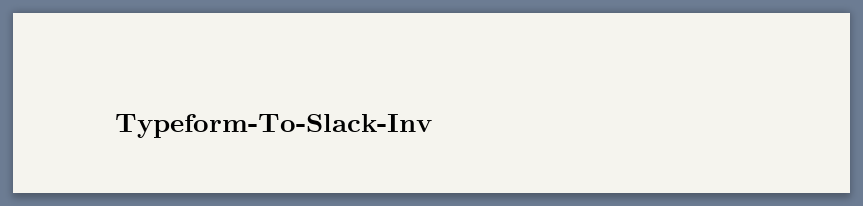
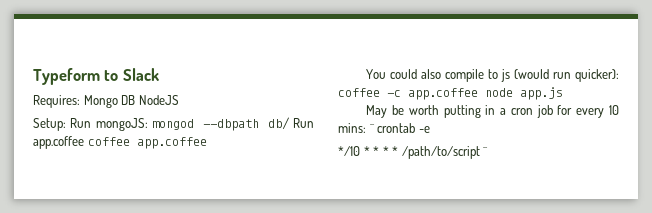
[115,114,432,138] Typeform-To-Slack-Inv -> [33,68,159,85] [33,95,179,108] [33,117,314,131] [33,136,207,149] [366,69,619,82] [338,87,562,100] [366,105,619,118] [338,123,430,133] [338,146,489,159] Typeform to Slack // Requires: Mongo DB NodeJS // Setup: Run mongoJS: mongod --dbpath db/ Run app.coffee coffee app.coffee // You could also compile to js (would run quicker): coffee -c app.coffee node app.js // May be worth putting in a cron job for every 10 mins: `` crontab -e // */10 * * * * /path/to/script ``

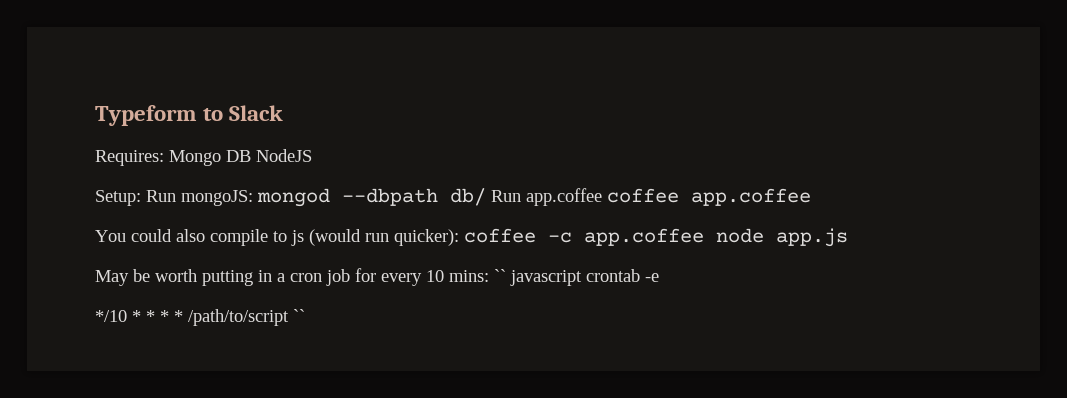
(375, 128) none -> [510,270,582,286] javascript

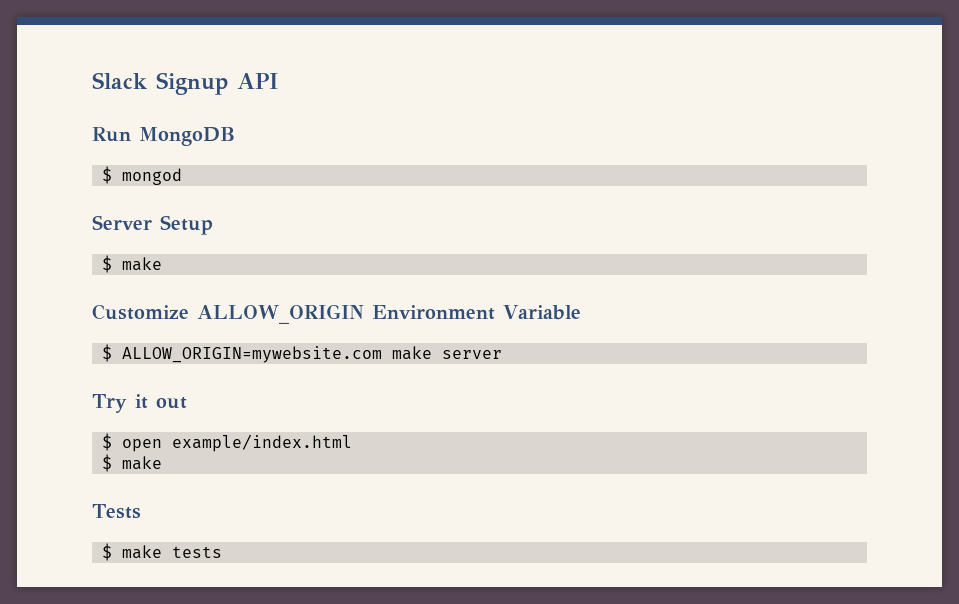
[95,105,224,126] Typeform to -> (92, 80) none
[95,149,312,166] [95,188,811,207] [95,228,848,247] [95,268,659,286] [95,309,305,326] // Requires: Mongo DB NodeJS // Setup: Run mongoJS: mongod --dbpath db/ Run app.coffee coffee app.coffee // You could also compile to js (would run quicker): coffee -c app.coffee node app.js // May be worth putting in a cron job for every 10 mins: `` javascript crontab -e // */10 * * * * /path/to/script `` -> [156,72,278,95] [92,127,235,146] [101,166,182,185] [92,215,213,235] [101,255,162,273] [92,304,581,324] [101,344,502,363] [92,394,187,413] [101,433,352,452] [101,454,162,472] [92,504,141,519] [101,543,222,561] Signup API // Run MongoDB // $ mongod // Server Setup // $ make // Customize ALLOW_ORIGIN Environment Variable // $ ALLOW_ORIGIN=mywebsite.com make server // Try it out // $ open example/index.html // $ make // Tests // $ make tests

